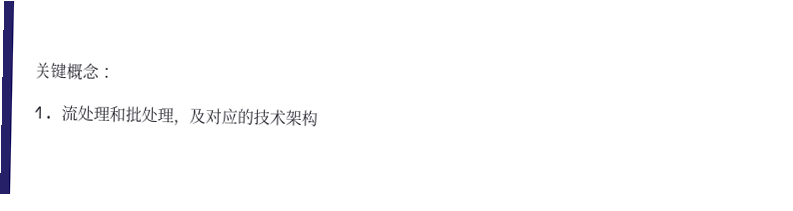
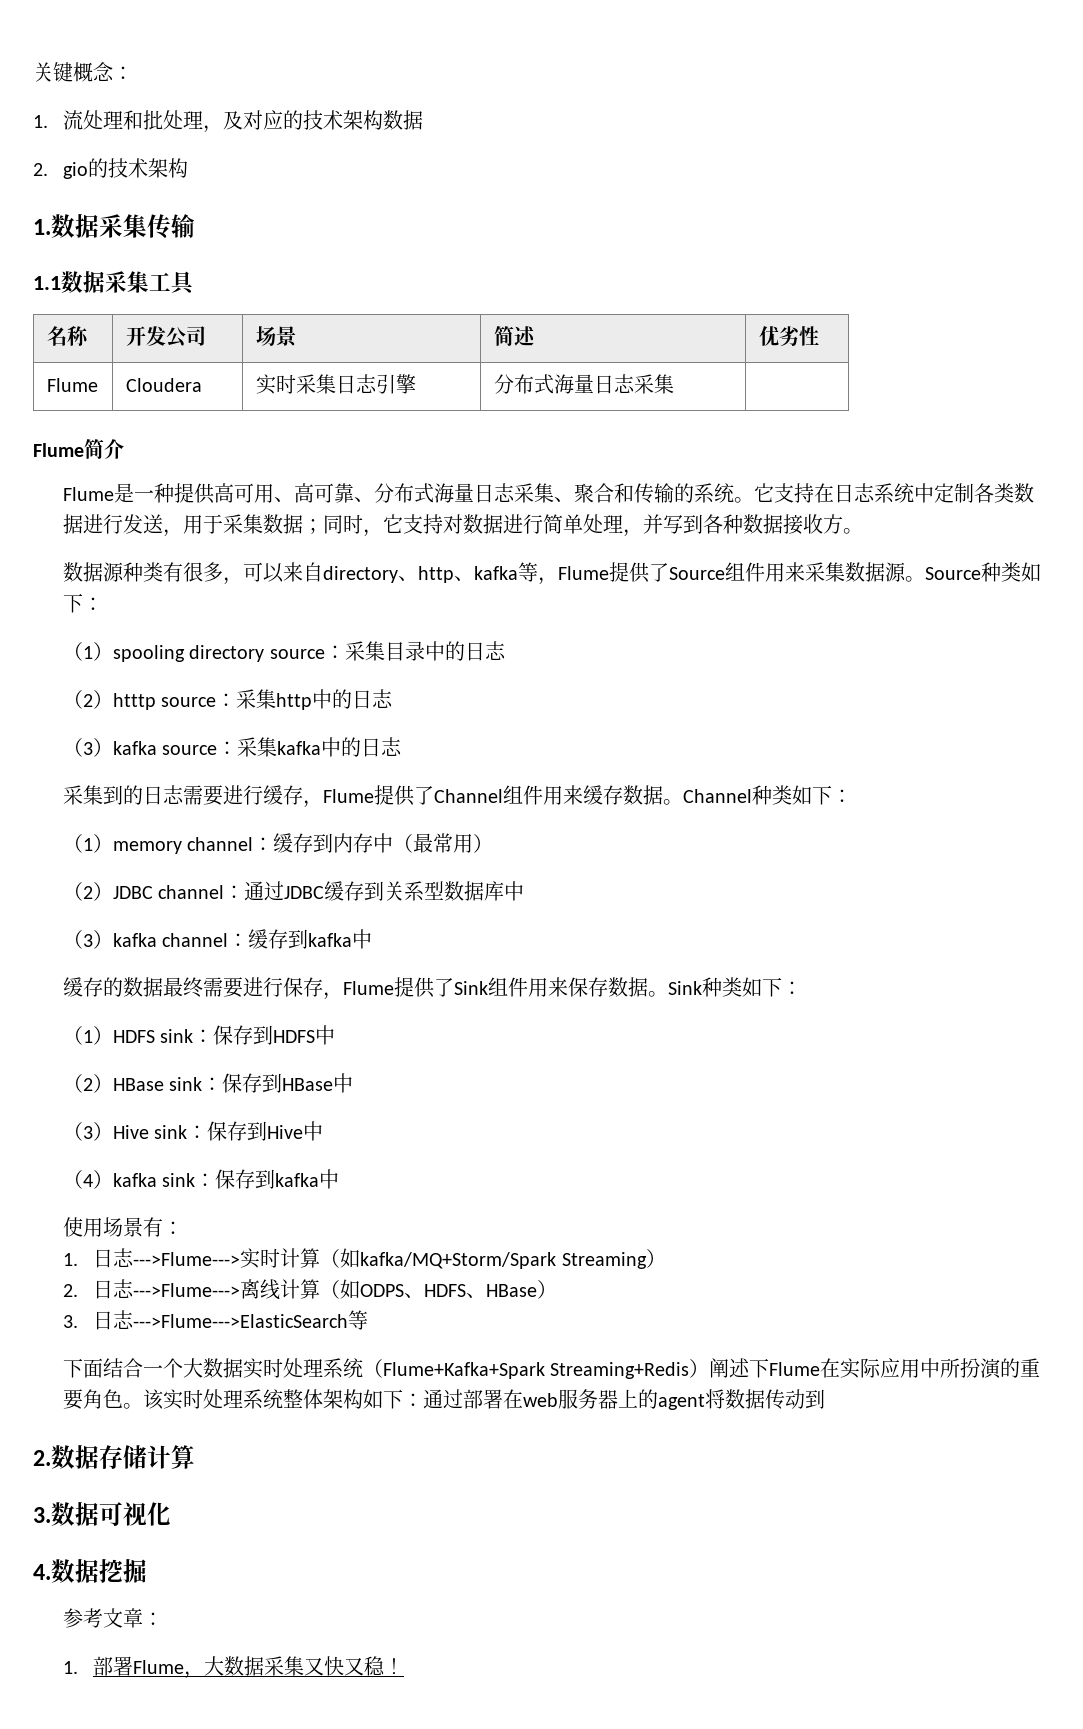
(318, 118) none -> [383,110,424,130] [33,158,189,179] [33,214,195,239] [33,271,195,295] [46,326,89,346] [125,326,206,348] [255,326,297,347] [493,326,536,346] [758,326,819,346] [46,378,98,392] [125,378,202,392] [255,374,416,395] [493,374,674,394] [33,439,124,459] [63,483,1035,504] [63,514,864,537] [63,562,1042,585] [63,593,104,613] [63,641,506,662] [63,689,394,710] [63,737,403,757] [63,785,853,808] [63,833,494,854] [63,881,525,901] [63,929,373,949] [63,977,803,1000] [63,1025,336,1045] [63,1073,354,1093] [63,1121,324,1141] [63,1169,340,1189] [63,1217,184,1237] [63,1248,666,1269] [63,1279,558,1300] [63,1310,369,1330] [63,1358,1041,1379] [63,1389,826,1410] [33,1445,195,1469] [33,1502,171,1526] [33,1559,147,1583] [63,1608,164,1628] [63,1656,405,1679] 数据 // 2. gio的技术架构 // 1.数据采集传输 // 1.1数据采集工具 // 名称 | 开发公司 | 场景 | 简述 | 优劣性 // Flume | Cloudera | 实时采集日志引擎 | 分布式海量日志采集 | // Flume简介 // Flume是一种提供高可用、高可靠、分布式海量日志采集、聚合和传输的系统。它支持在日志系统中定制各类数据进行发送，用于采集数据；同时，它支持对数据进行简单处理，并写到各种数据接收方。 // 数据源种类有很多，可以来自directory、http、kafka等，Flume提供了Source组件用来采集数据源。Source种类如下： // （1）spooling directory source：采集目录中的日志 // （2）htttp source：采集http中的日志 // （3）kafka source：采集kafka中的日志 // 采集到的日志需要进行缓存，Flume提供了Channel组件用来缓存数据。Channel种类如下： // （1）memory channel：缓存到内存中（最常用） // （2）JDBC channel：通过JDBC缓存到关系型数据库中 // （3）kafka channel：缓存到kafka中 // 缓存的数据最终需要进行保存，Flume提供了Sink组件用来保存数据。Sink种类如下： // （1）HDFS sink：保存到HDFS中 // （2）HBase sink：保存到HBase中 // （3）Hive sink：保存到Hive中 // （4）kafka sink：保存到kafka中 // 使用场景有： // 1.日志--->Flume--->实时计算（如kafka/MQ+Storm/Spark Streaming） // 2.日志--->Flume--->离线计算（如ODPS、HDFS、HBase） // 3.日志--->Flume--->ElasticSearch等 // 下面结合一个大数据实时处理系统（Flume+Kafka+Spark Streaming+Redis）阐述下Flume在实际应用中所扮演的重要角色。该实时处理系统整体架构如下：通过部署在web服务器上的agent将数据传动到 // 2.数据存储计算 // 3.数据可视化 // 4.数据挖掘 // 参考文章： // 1.部署Flume，大数据采集又快又稳！

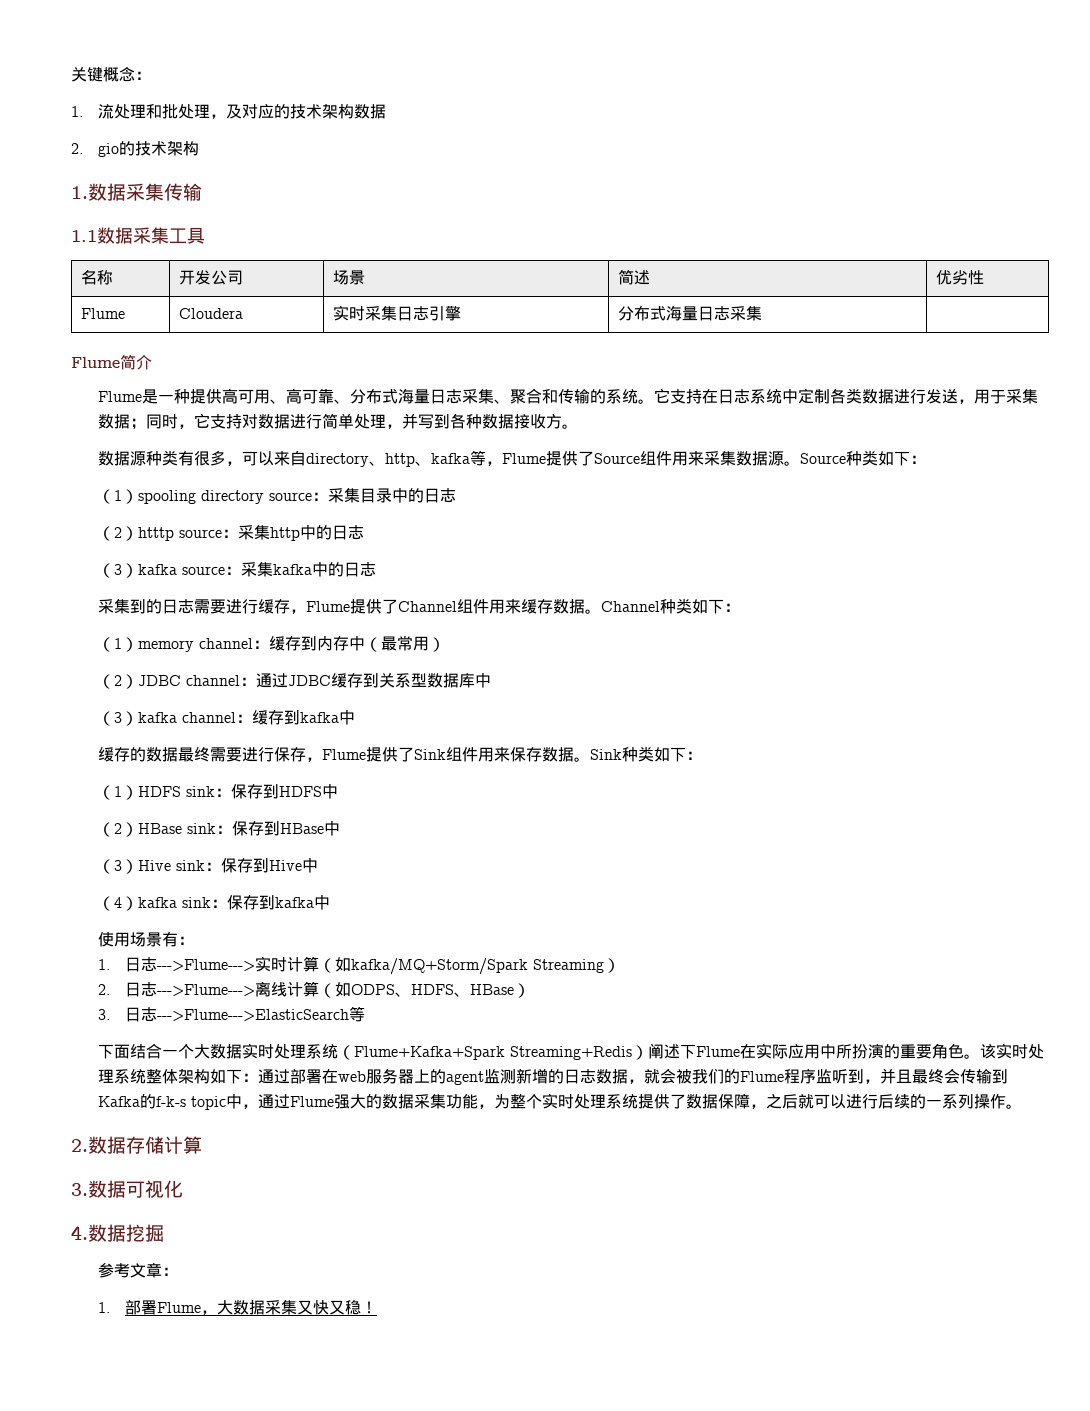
[705,1389,826,1409] 将数据传动到 -> [484,1068,1009,1084] [98,1093,1023,1110] 监测新增的日志数据，就会被我们的Flume程序监听到，并且最终会传输到Kafka的f-k-s topic中，通过Flume强大的数据采集功能，为整个实时处理系统提供了数据保障，之后就可以进行后续的一系列操作。

